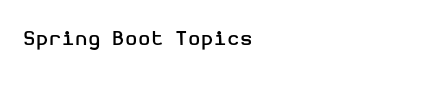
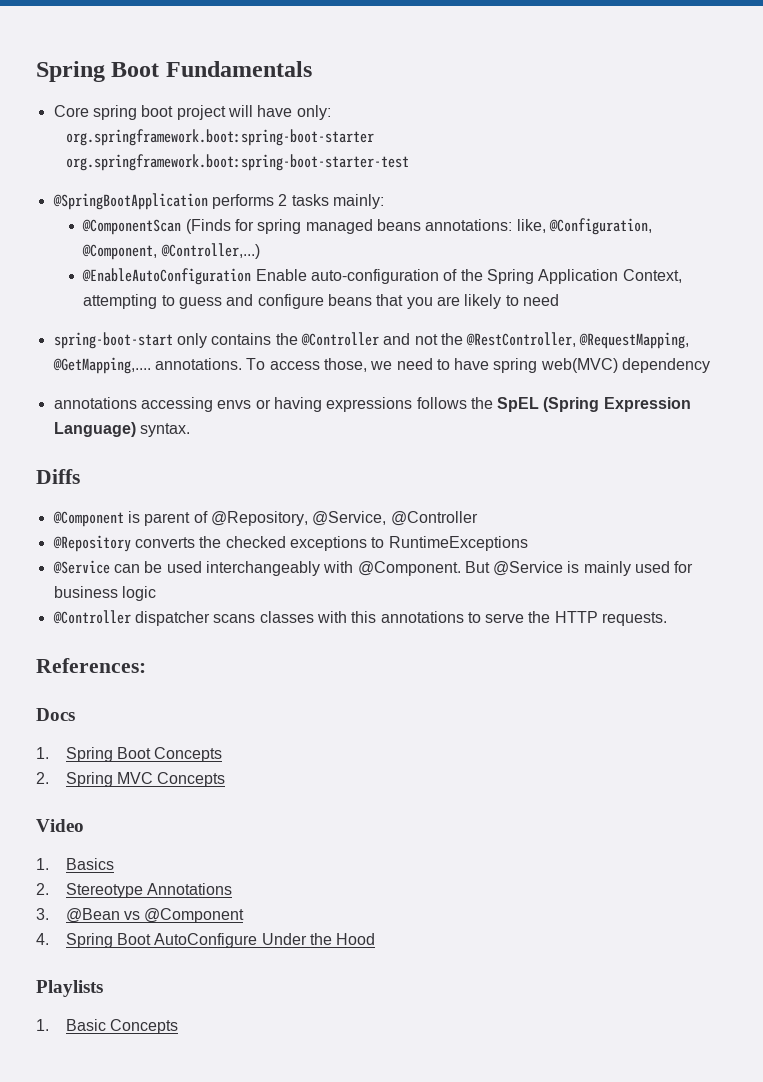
[23,31,253,50] Spring Boot Topics -> [36,61,312,82] [53,105,331,120] [65,129,374,146] [65,154,409,171] [52,193,384,210] [82,218,653,235] [82,243,260,260] [82,268,682,285] [83,294,559,309] [53,332,690,349] [52,357,711,374] [53,397,691,412] [53,422,190,437] [36,469,80,484] [52,511,478,527] [52,535,528,552] [52,560,694,576] [53,586,156,601] [52,610,668,626] [36,658,146,673] [36,708,75,721] [36,747,223,762] [36,772,226,787] [36,819,84,832] [36,858,114,870] [36,883,233,898] [36,908,245,923] [36,933,376,948] [36,980,103,997] [36,1019,179,1034] Spring Boot Fundamentals // Core spring boot project will have only: // org.springframework.boot:spring-boot-starter // org.springframework.boot:spring-boot-starter-test // @SpringBootApplication performs 2 tasks mainly: // @ComponentScan (Finds for spring managed beans annotations: like, @Configuration, @Component, @Controller,...) // @EnableAutoConfiguration Enable auto-configuration of the Spring Application Context, attempting to guess and configure beans that you are likely to need // spring-boot-start only contains the @Controller and not the @RestController, @RequestMapping, @GetMapping,.... annotations. To access those, we need to have spring web(MVC) dependency // annotations accessing envs or having expressions follows the SpEL (Spring Expression Language) syntax. // Diffs // @Component is parent of @Repository, @Service, @Controller // @Repository converts the checked exceptions to RuntimeExceptions // @Service can be used interchangeably with @Component. But @Service is mainly used for business logic // @Controller dispatcher scans classes with this annotations to serve the HTTP requests. // References: // Docs // 1. Spring Boot Concepts // 2. Spring MVC Concepts // Video // 1. Basics // 2. Stereotype Annotations // 3. @Bean vs @Component // 4. Spring Boot AutoConfigure Under the Hood // Playlists // 1. Basic Concepts

